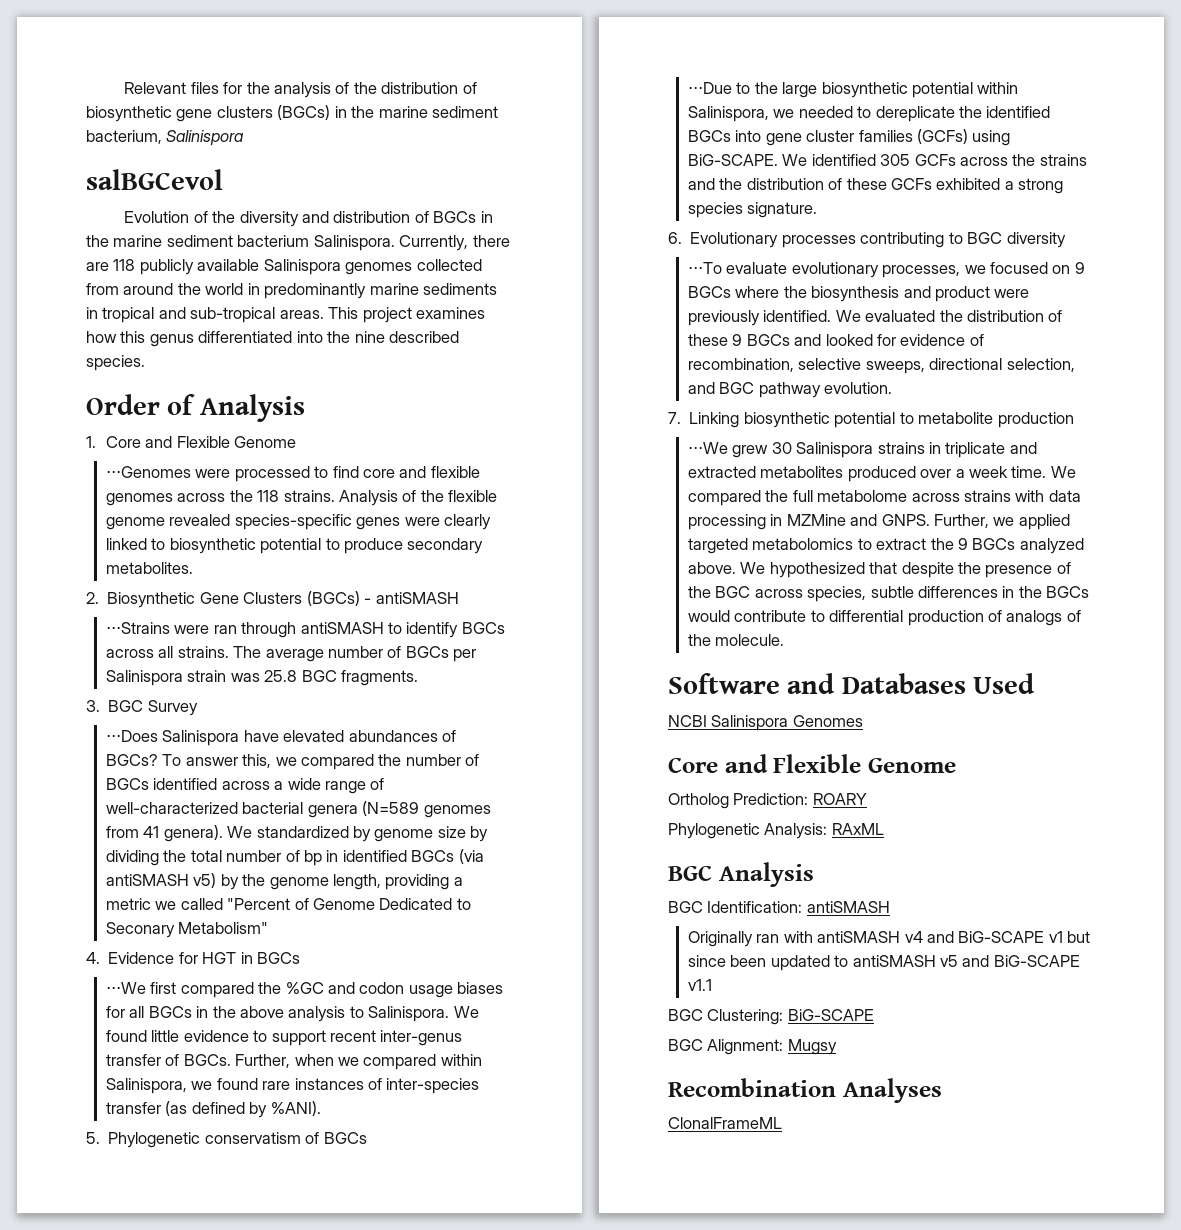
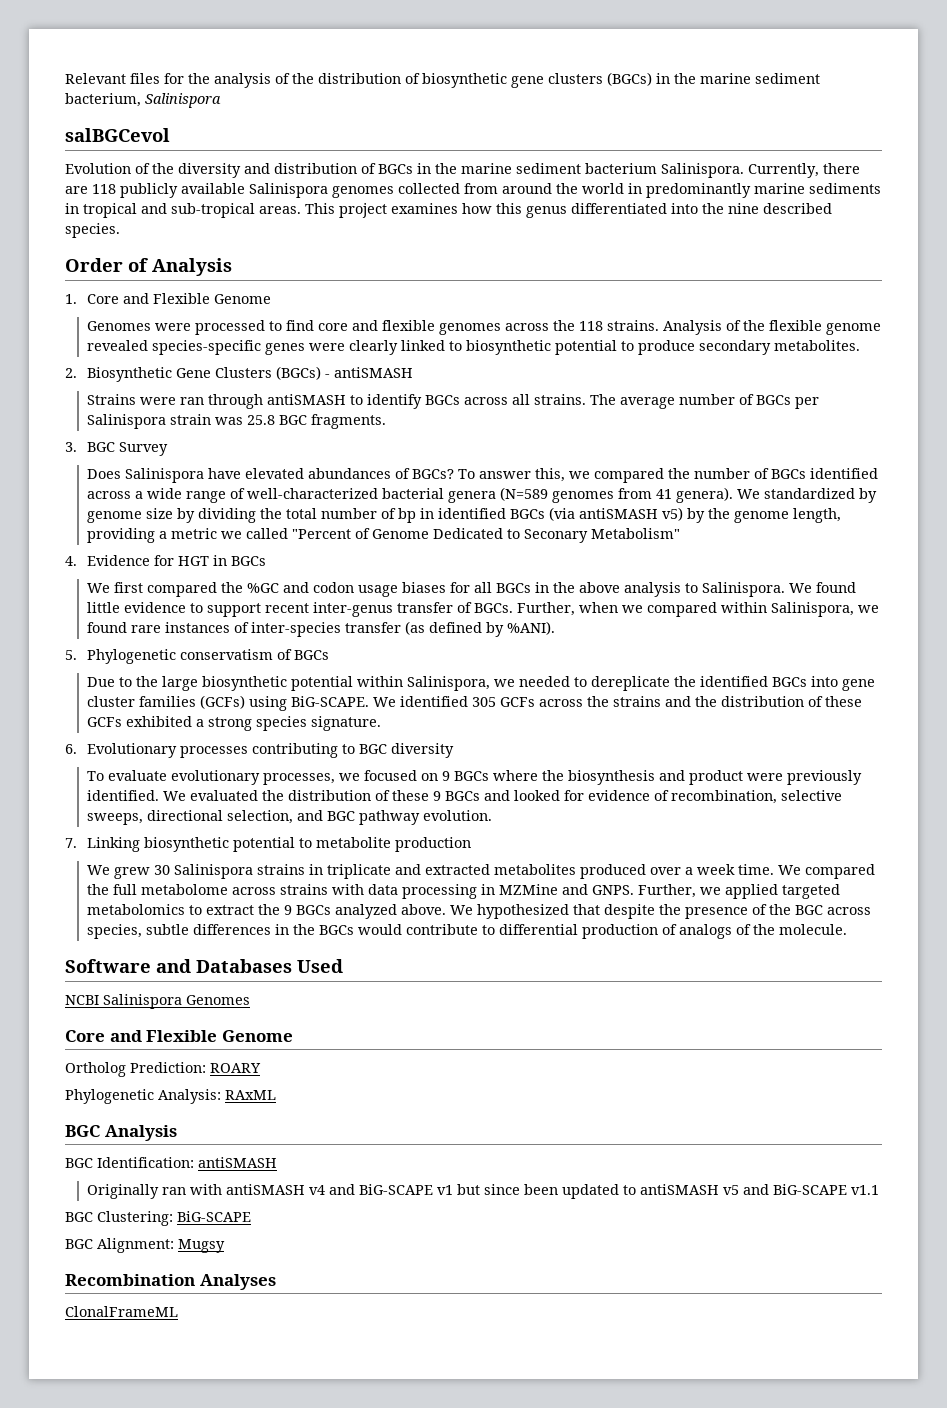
[105,466,191,478] ⋅⋅⋅Genomes -> [86,321,151,331] Genomes
[105,622,170,634] ⋅⋅⋅Strains -> [86,394,136,405] Strains
[105,730,158,742] ⋅⋅⋅Does -> [86,469,121,479] Does
[105,982,146,994] ⋅⋅⋅We -> [86,583,110,593] We
[687,82,732,94] ⋅⋅⋅Due -> [86,677,115,687] Due
[687,262,722,274] ⋅⋅⋅To -> [86,771,104,781] To
[687,442,728,454] ⋅⋅⋅We -> [86,865,110,875] We

